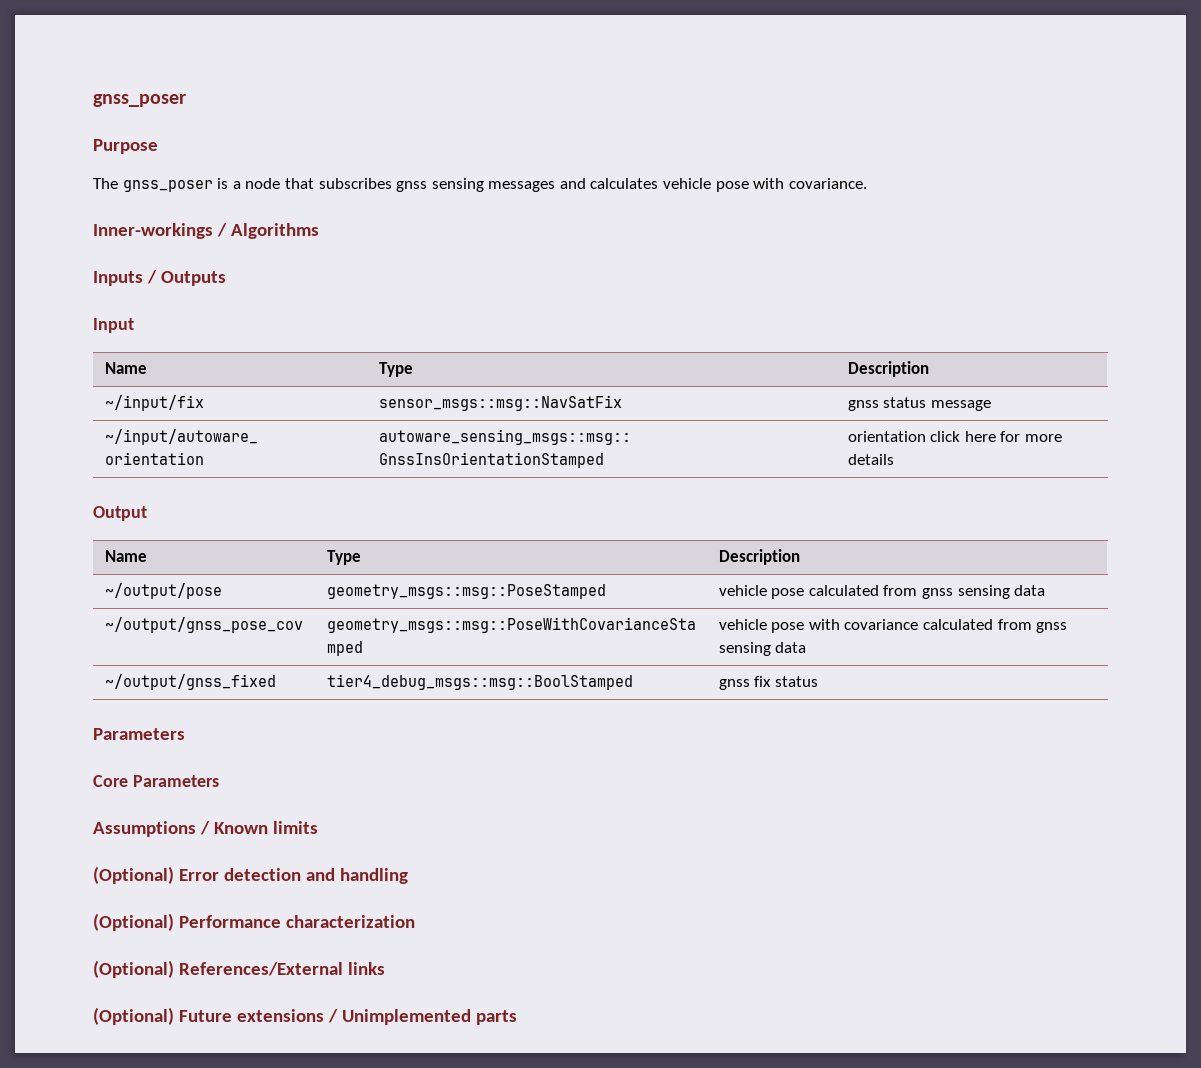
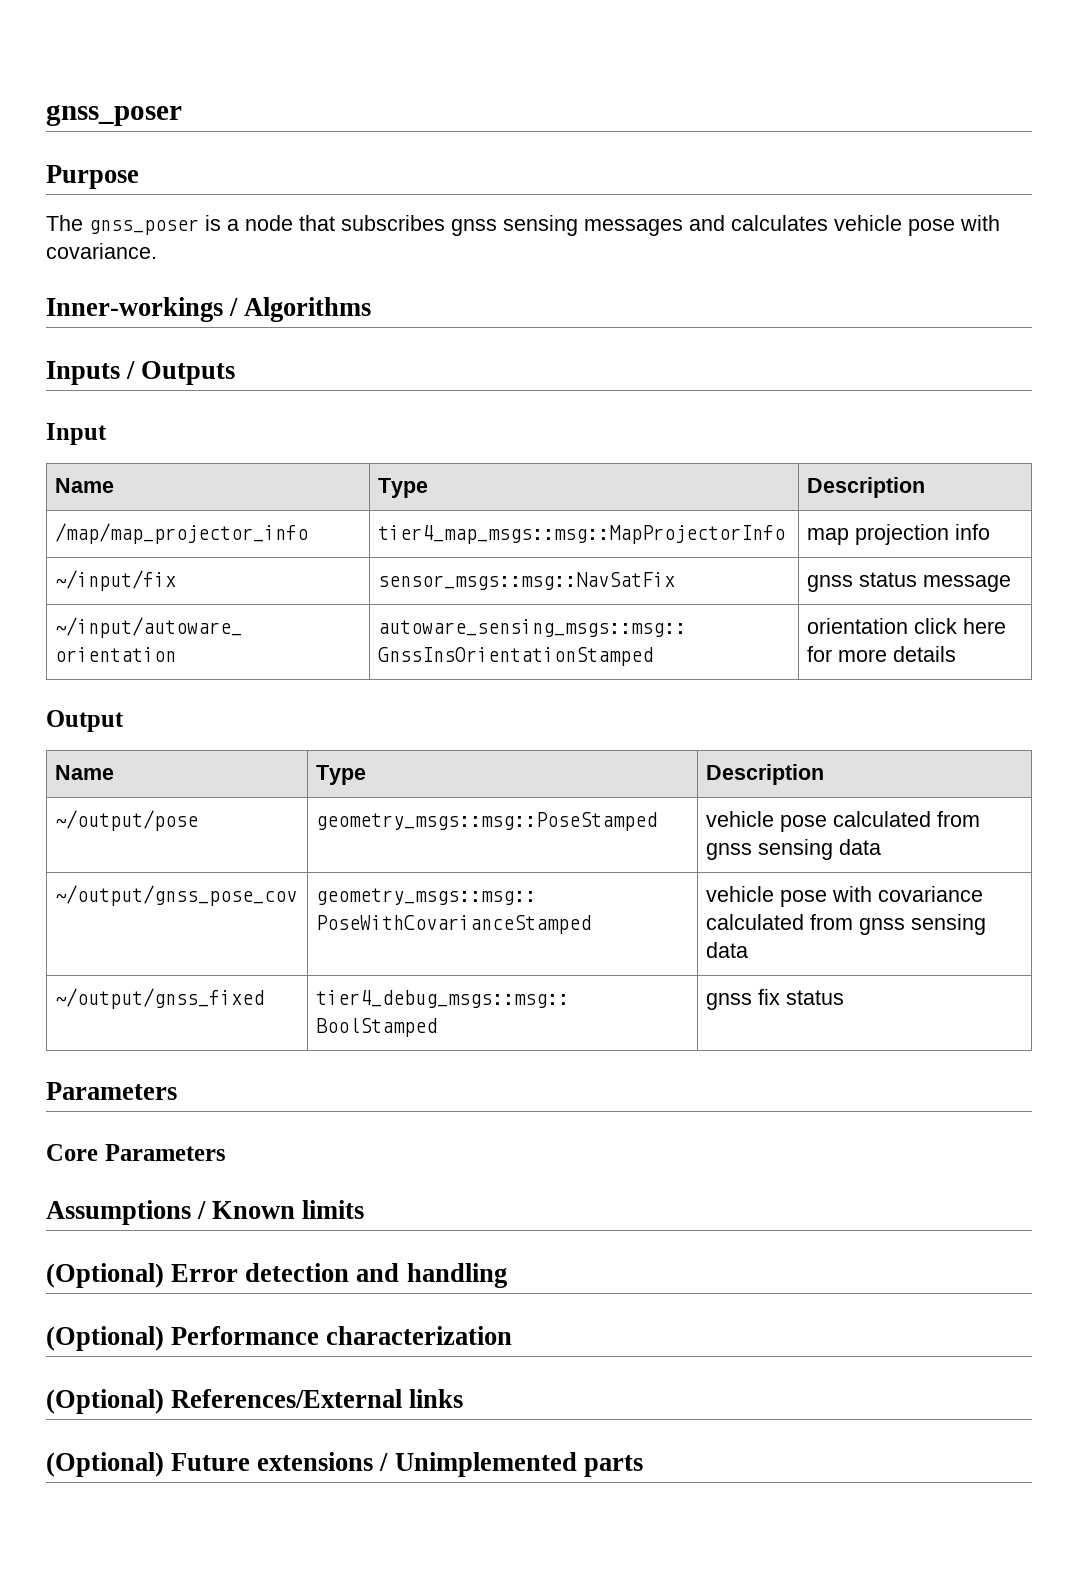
(929, 369) none -> [55,523,309,544] [378,525,786,544] [807,524,991,545] // /map/map_projector_info | tier4_map_msgs::msg::MapProjectorInfo | map projection info

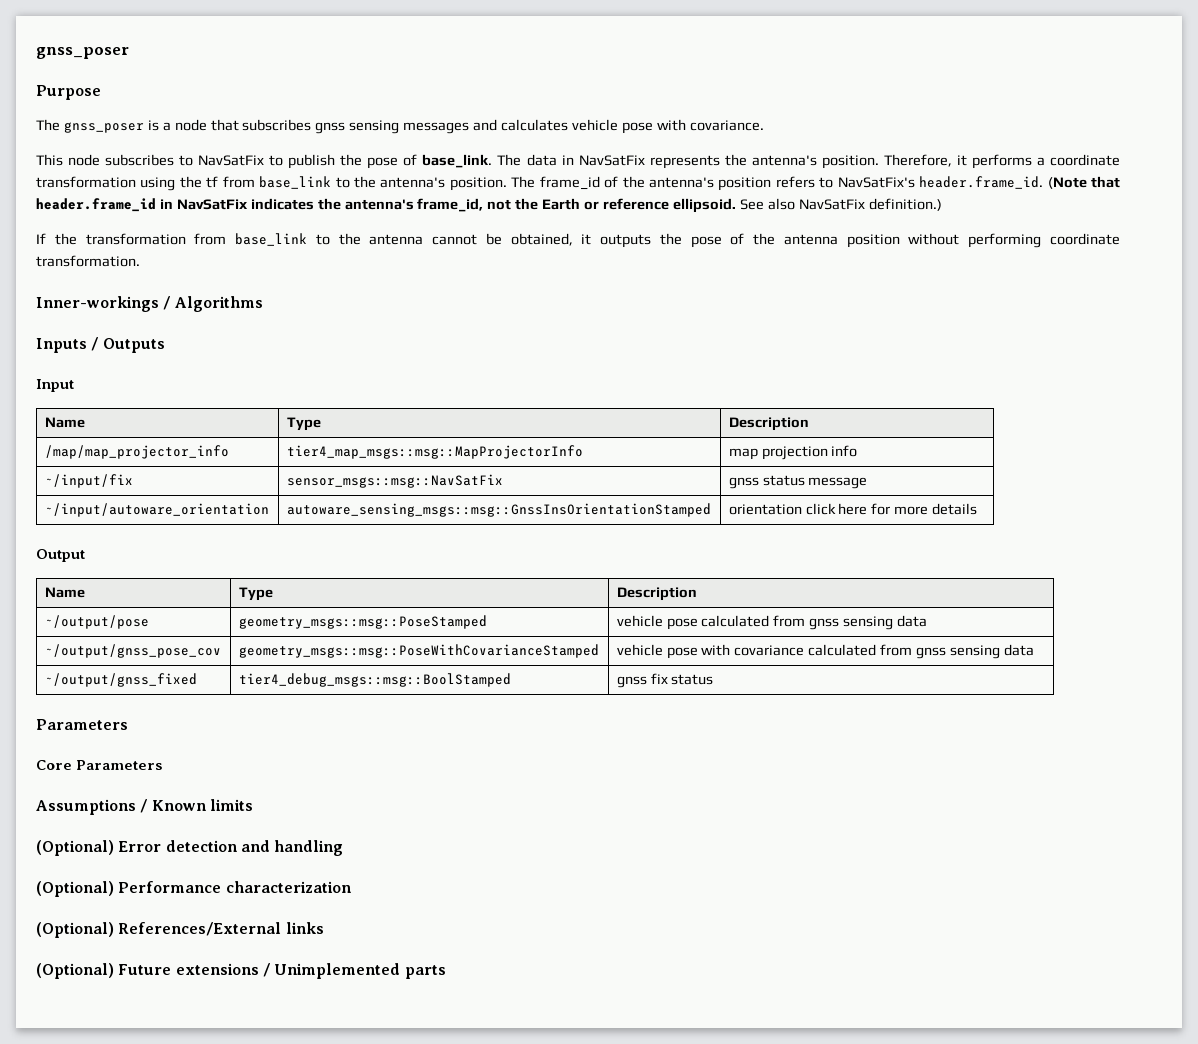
(157, 251) none -> [36,154,1120,169] [36,176,1121,191] [36,198,942,213] [36,233,1121,248] [36,255,140,267] // This node subscribes to NavSatFix to publish the pose of base_link. The data in NavSatFix represents the antenna's position. Therefore, it performs a coordinate transformation using the tf from base_link to the antenna's position. The frame_id of the antenna's position refers to NavSatFix's header.frame_id. (Note that header.frame_id in NavSatFix indicates the antenna's frame_id, not the Earth or reference ellipsoid. See also NavSatFix definition.) // If the transformation from base_link to the antenna cannot be obtained, it outputs the pose of the antenna position without performing coordinate transformation.

